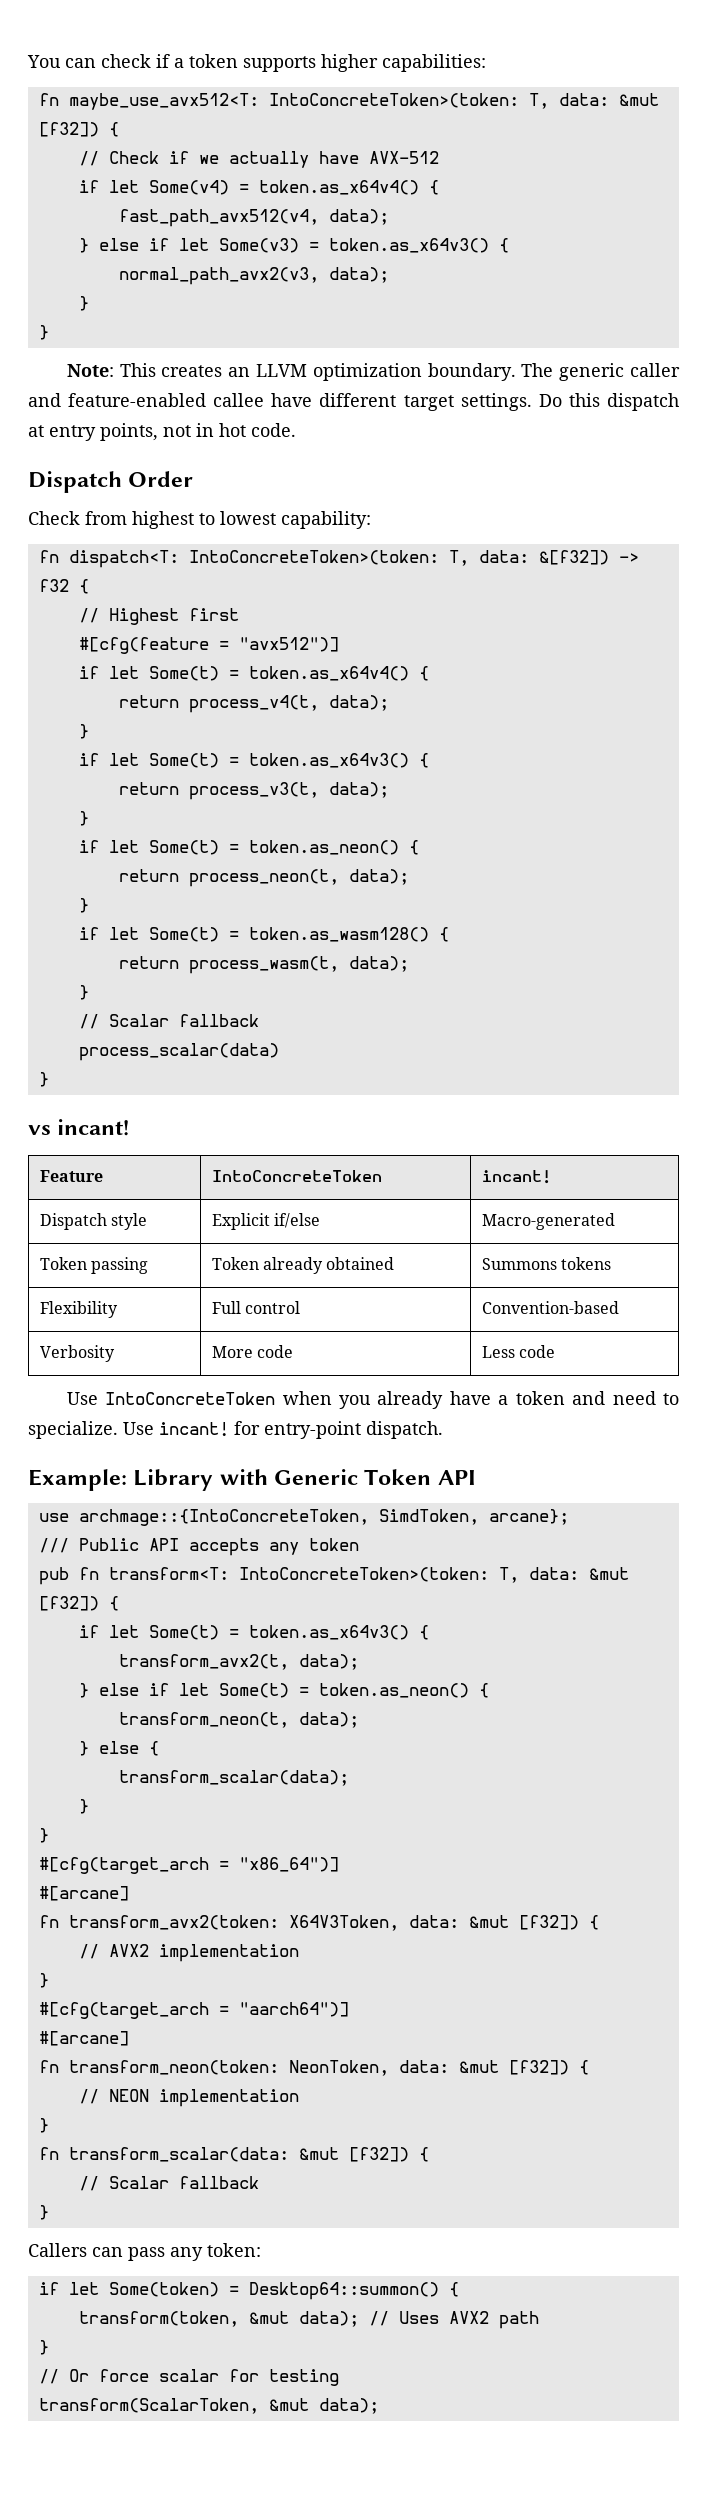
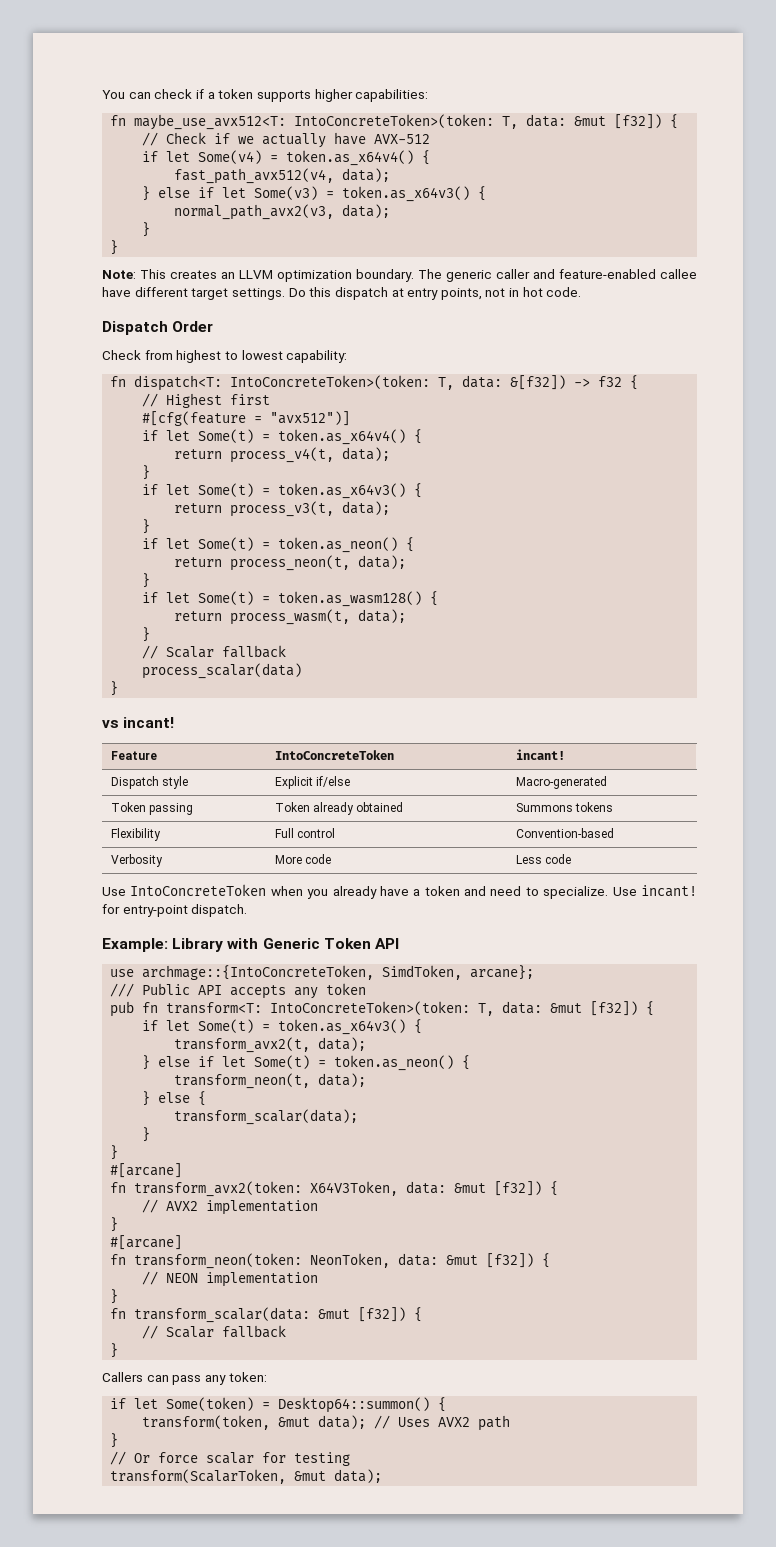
[38,1857,339,1874] // #[cfg(target_arch = "x86_64")] -> (119, 1152) none
[38,2002,349,2019] // #[cfg(target_arch = "aarch64")] -> (119, 1224) none

